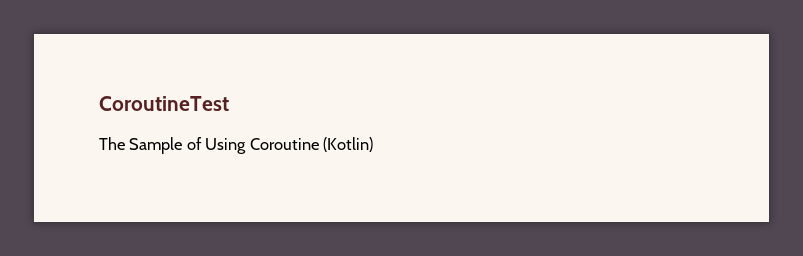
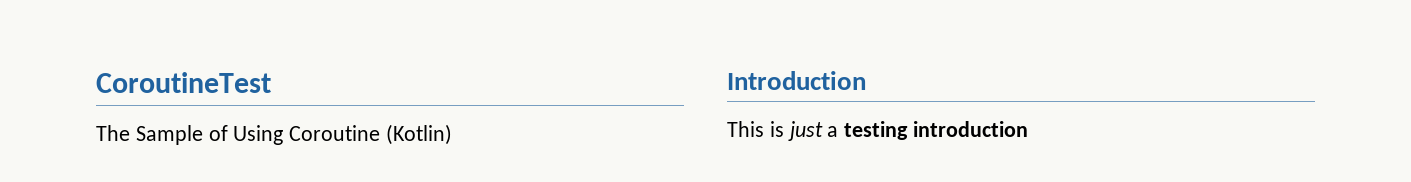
(374, 144) none -> [727,71,866,90] [727,121,1029,141] // Introduction // This is just a testing introduction

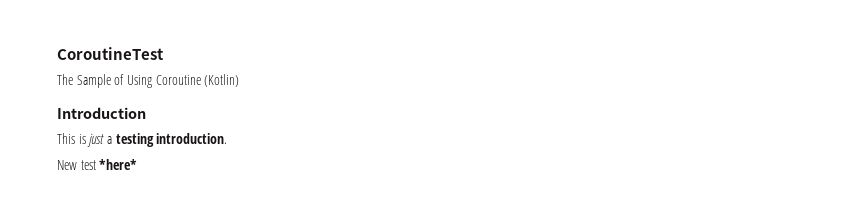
[913,121,1029,137] introduction -> [156,133,228,144] [57,159,138,170] introduction. // New test *here*

